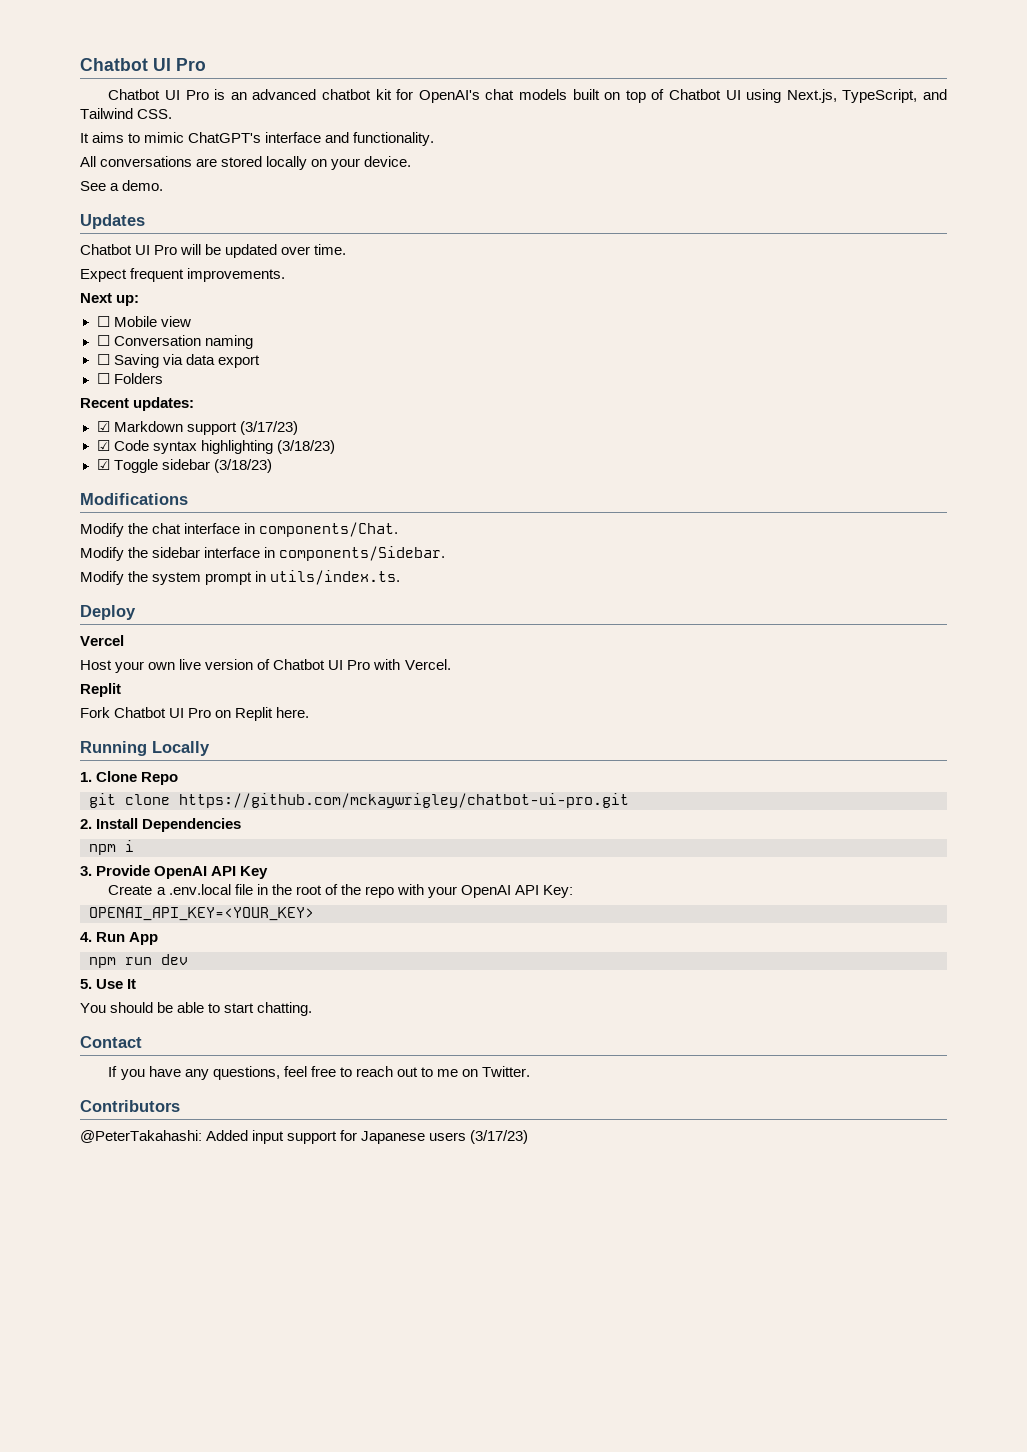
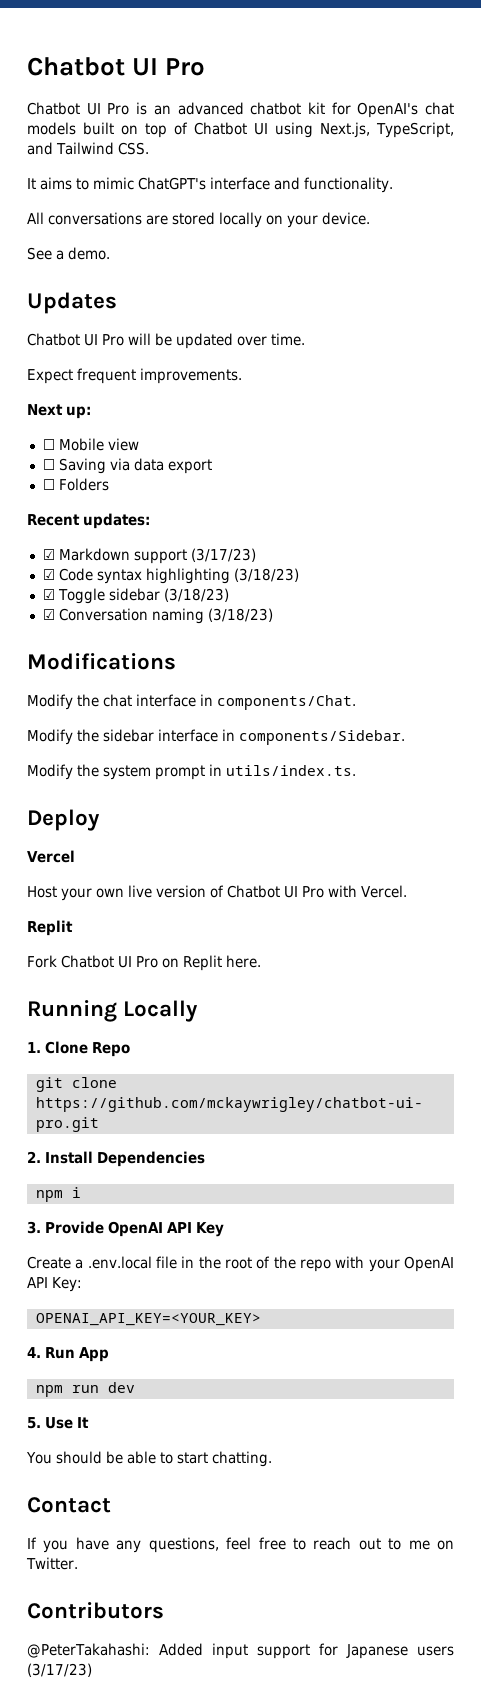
[96,335,253,349] // ☐ Conversation naming -> (139, 444) none
(272, 466) none -> [42,608,273,624] // ☑ Conversation naming (3/18/23)

